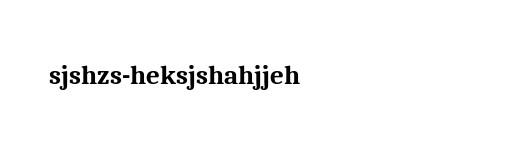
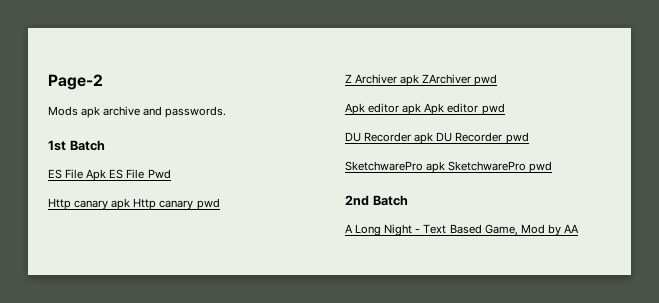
[49,65,300,90] sjshzs-heksjshahjjeh -> [48,74,103,90] [48,106,227,118] [48,140,105,151] [48,169,171,181] [48,198,220,210] [345,74,498,86] [345,103,505,115] [345,132,529,144] [345,161,553,173] [345,195,408,206] [345,224,579,236] Page-2 // Mods apk archive and passwords. // 1st Batch // ES File Apk ES File Pwd // Http canary apk Http canary pwd // Z Archiver apk ZArchiver pwd // Apk editor apk Apk editor pwd // DU Recorder apk DU Recorder pwd // SketchwarePro apk SketchwarePro pwd // 2nd Batch // A Long Night - Text Based Game, Mod by AA

